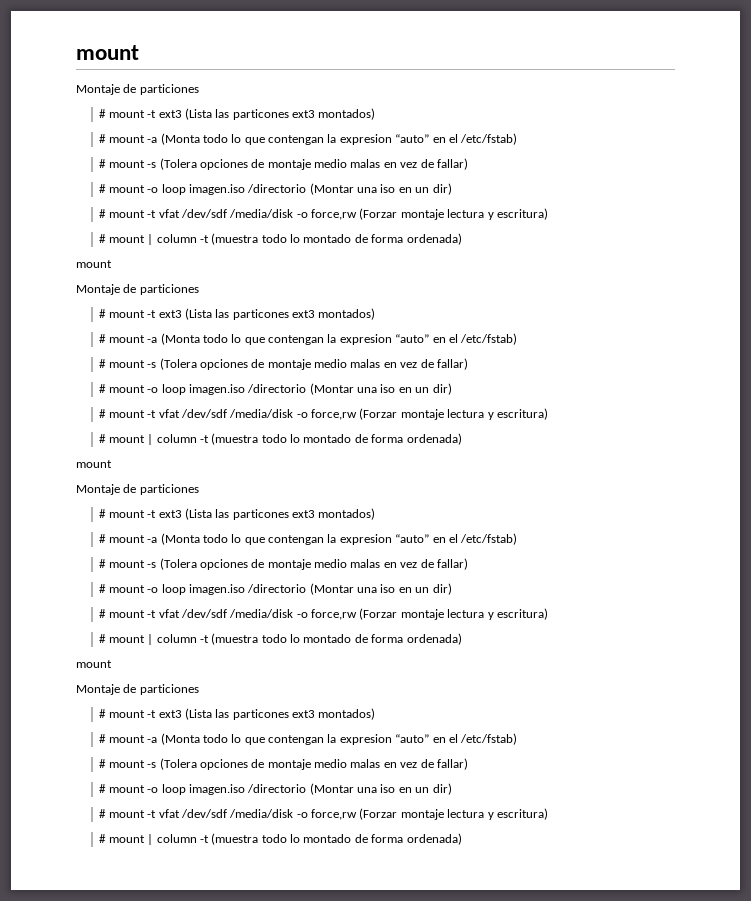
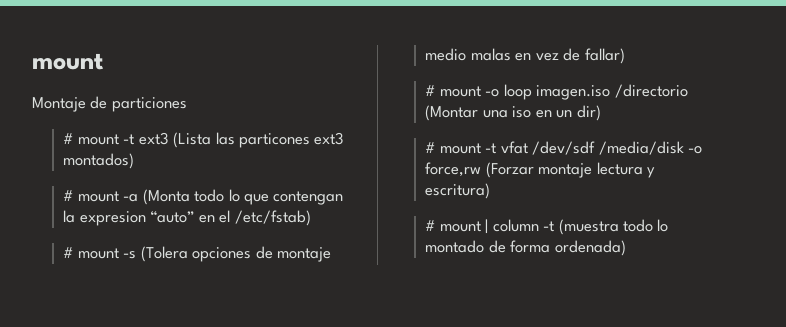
[76,260,112,268] [76,284,199,295] [99,308,376,320] [99,333,518,345] [99,358,468,370] [99,383,452,395] [99,408,548,420] [99,433,462,445] [76,460,112,468] [76,484,199,495] [99,508,376,520] [99,533,518,545] [99,558,468,570] [99,583,452,595] [99,608,548,620] [99,633,462,645] [76,660,112,668] [76,684,199,695] [99,708,376,720] [99,733,518,745] [99,758,468,770] [99,783,452,795] [99,808,548,820] [99,833,462,845] // mount // Montaje de particiones // # mount -t ext3 (Lista las particones ext3 montados) // # mount -a (Monta todo lo que contengan la expresion “auto” en el /etc/fstab) // # mount -s (Tolera opciones de montaje medio malas en vez de fallar) // # mount -o loop imagen.iso /directorio (Montar una iso en un dir) // # mount -t vfat /dev/sdf /media/disk -o force,rw (Forzar montaje lectura y escritura) // # mount | column -t (muestra todo lo montado de forma ordenada) // mount // Montaje de particiones // # mount -t ext3 (Lista las particones ext3 montados) // # mount -a (Monta todo lo que contengan la expresion “auto” en el /etc/fstab) // # mount -s (Tolera opciones de montaje medio malas en vez de fallar) // # mount -o loop imagen.iso /directorio (Montar una iso en un dir) // # mount -t vfat /dev/sdf /media/disk -o force,rw (Forzar montaje lectura y escritura) // # mount | column -t (muestra todo lo montado de forma ordenada) // mount // Montaje de particiones // # mount -t ext3 (Lista las particones ext3 montados) // # mount -a (Monta todo lo que contengan la expresion “auto” en el /etc/fstab) // # mount -s (Tolera opciones de montaje medio malas en vez de fallar) // # mount -o loop imagen.iso /directorio (Montar una iso en un dir) // # mount -t vfat /dev/sdf /media/disk -o force,rw (Forzar montaje lectura y escritura) // # mount | column -t (muestra todo lo montado de forma ordenada) -> (626, 248) none

